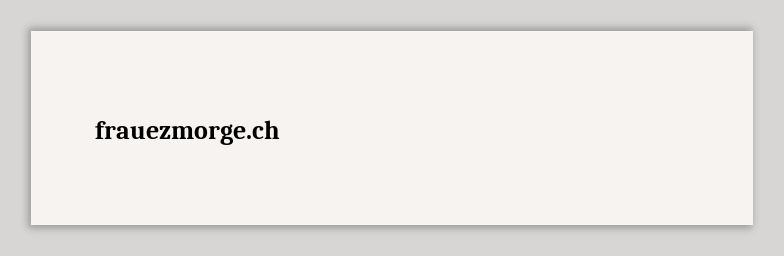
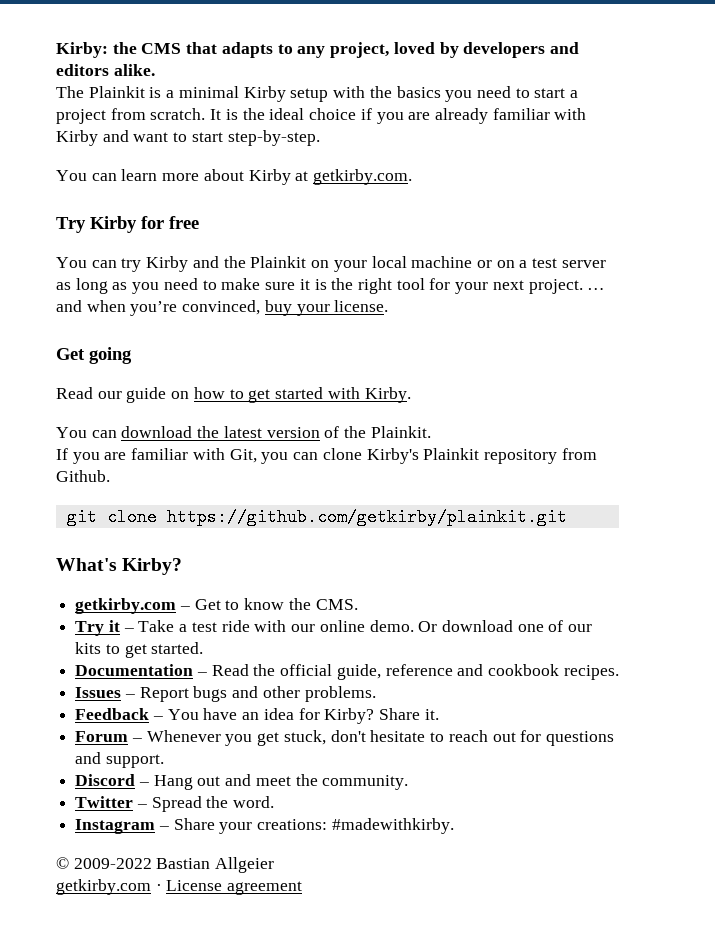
[95,120,280,145] frauezmorge.ch -> [56,42,579,58] [56,64,155,76] [56,86,579,102] [56,108,587,124] [56,130,320,146] [56,169,413,185] [56,216,199,233] [56,256,606,272] [56,278,606,294] [56,300,389,316] [56,347,132,364] [56,387,411,403] [56,426,431,438] [56,448,597,464] [56,470,110,482] [66,508,567,526] [56,558,183,575] [75,598,358,614] [75,620,593,636] [75,642,204,658] [75,664,619,680] [75,686,376,702] [75,708,439,724] [75,730,614,746] [75,752,164,768] [75,774,409,790] [75,796,275,812] [75,818,454,834] [56,857,275,873] [56,879,303,895] Kirby: the CMS that adapts to any project, loved by developers and editors alike. // The Plainkit is a minimal Kirby setup with the basics you need to start a project from scratch. It is the ideal choice if you are already familiar with Kirby and want to start step-by-step. // You can learn more about Kirby at getkirby.com. // Try Kirby for free // You can try Kirby and the Plainkit on your local machine or on a test server as long as you need to make sure it is the right tool for your next project. … and when you’re convinced, buy your license. // Get going // Read our guide on how to get started with Kirby. // You can download the latest version of the Plainkit. // If you are familiar with Git, you can clone Kirby's Plainkit repository from Github. // git clone https://github.com/getkirby/plainkit.git // What's Kirby? // getkirby.com – Get to know the CMS. // Try it – Take a test ride with our online demo. Or download one of our kits to get started. // Documentation – Read the official guide, reference and cookbook recipes. // Issues – Report bugs and other problems. // Feedback – You have an idea for Kirby? Share it. // Forum – Whenever you get stuck, don't hesitate to reach out for questions and support. // Discord – Hang out and meet the community. // Twitter – Spread the word. // Instagram – Share your creations: #madewithkirby. // © 2009-2022 Bastian Allgeier // getkirby.com · License agreement

